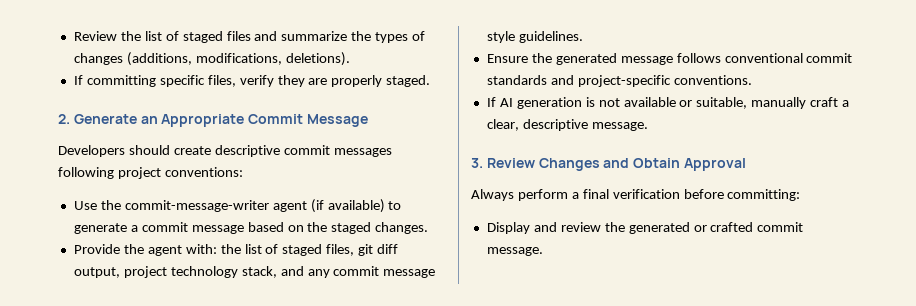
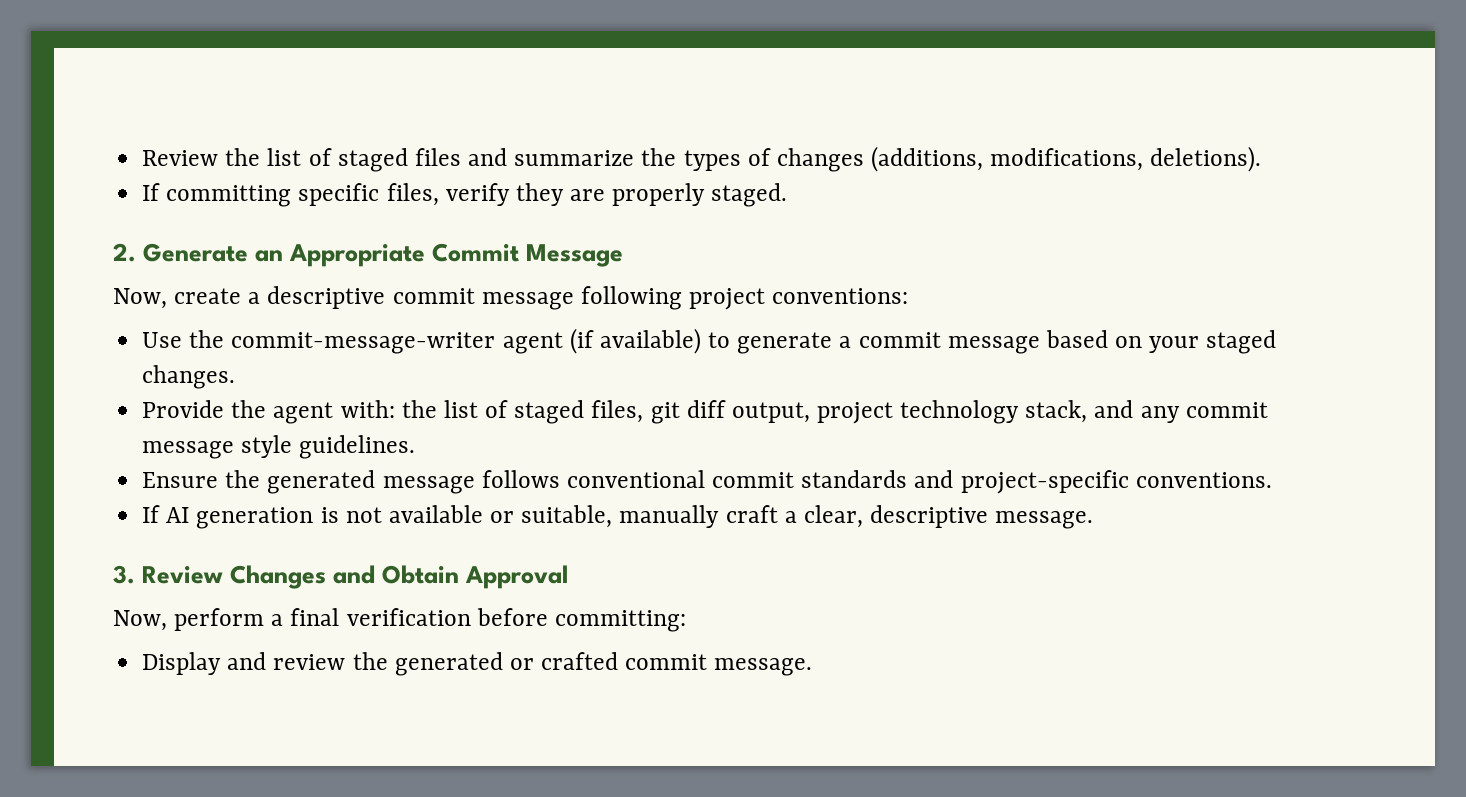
[58,145,211,157] Developers should create -> [113,288,261,309] Now, create a
[333,148,392,157] messages -> [481,292,574,310] message
[307,222,328,232] the -> [1149,336,1200,353] your
[471,189,514,201] Always -> [113,610,167,631] Now,

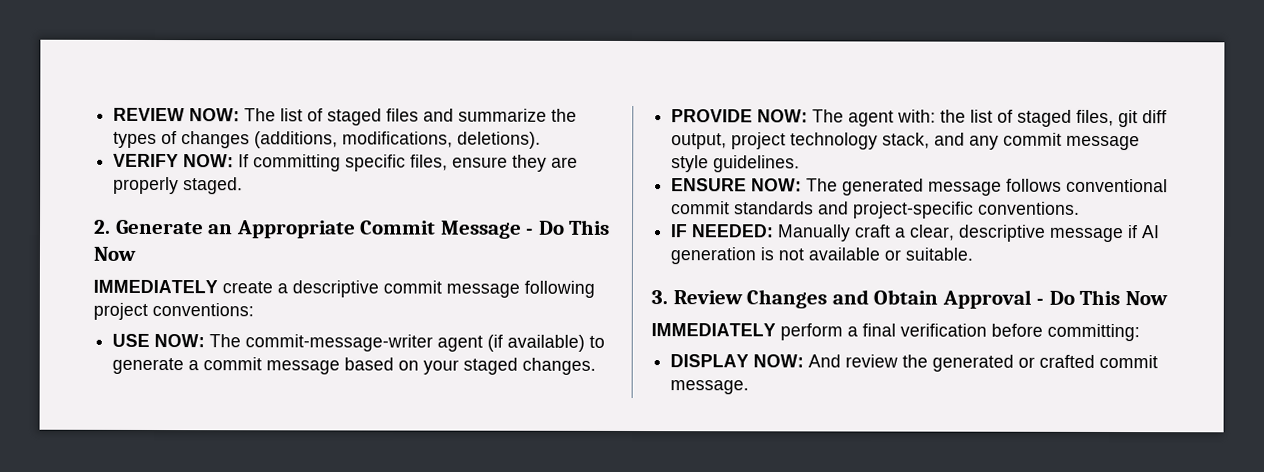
[142,148,261,166] Review the -> [113,107,277,122] REVIEW NOW: The
(1262, 159) none -> [113,153,235,168] VERIFY NOW:
[445,183,510,206] verify -> [452,156,509,168] ensure
[113,288,167,309] // Now, -> [526,219,611,235] [93,246,136,261] [93,279,218,294] - Do This Now // IMMEDIATELY
[142,330,225,348] Use the -> [112,333,242,348] USE NOW: The
[142,400,267,418] Provide the -> [671,109,845,123] PROVIDE NOW: The
[142,470,261,488] Ensure the -> [671,178,839,192] ENSURE NOW: The
[142,505,161,523] If -> [670,224,1139,243] IF NEEDED: Manually craft a clear, descriptive message if
[521,505,1094,529] suitable, manually craft a clear, descriptive message. -> [905,247,974,261] suitable.
[113,610,167,631] // Now, -> [1036,289,1168,306] [651,323,776,337] - Do This Now // IMMEDIATELY
[142,652,267,675] Display and -> [670,354,842,368] DISPLAY NOW: And

